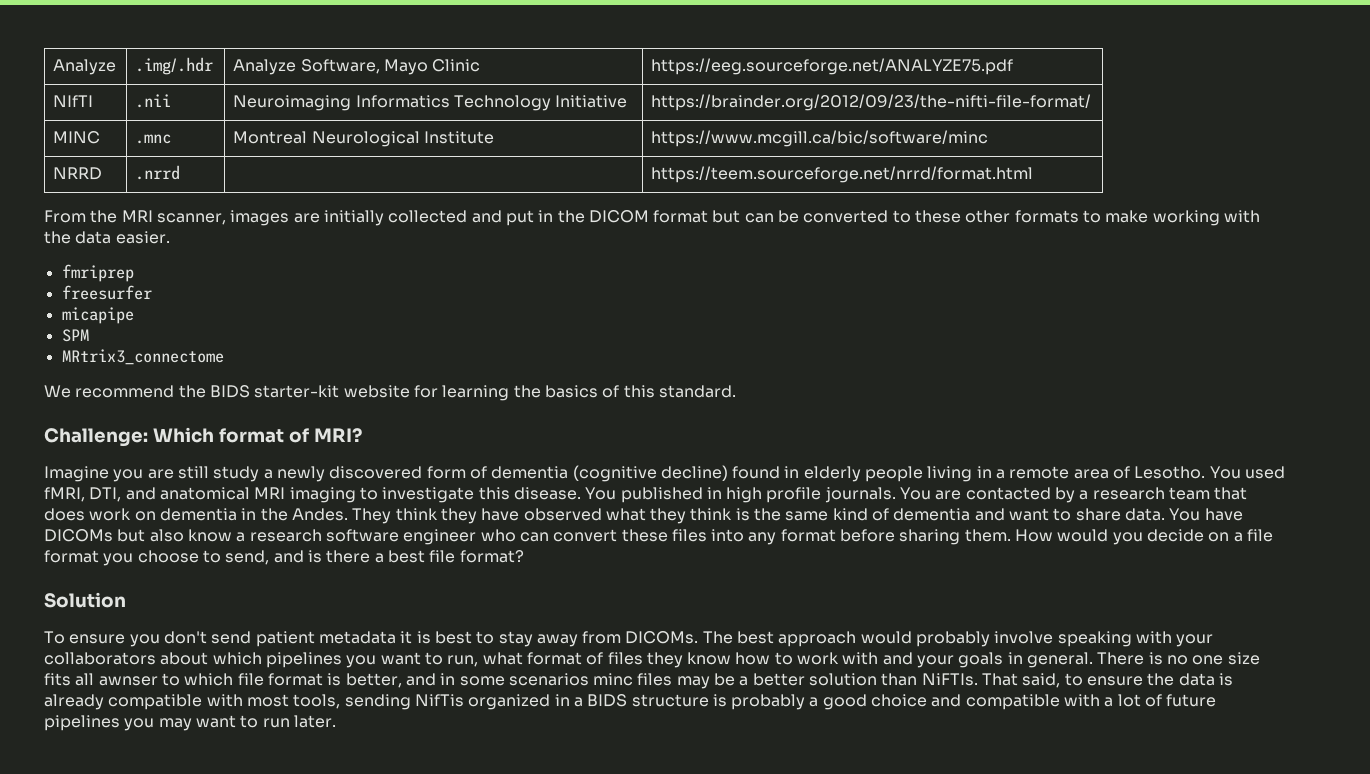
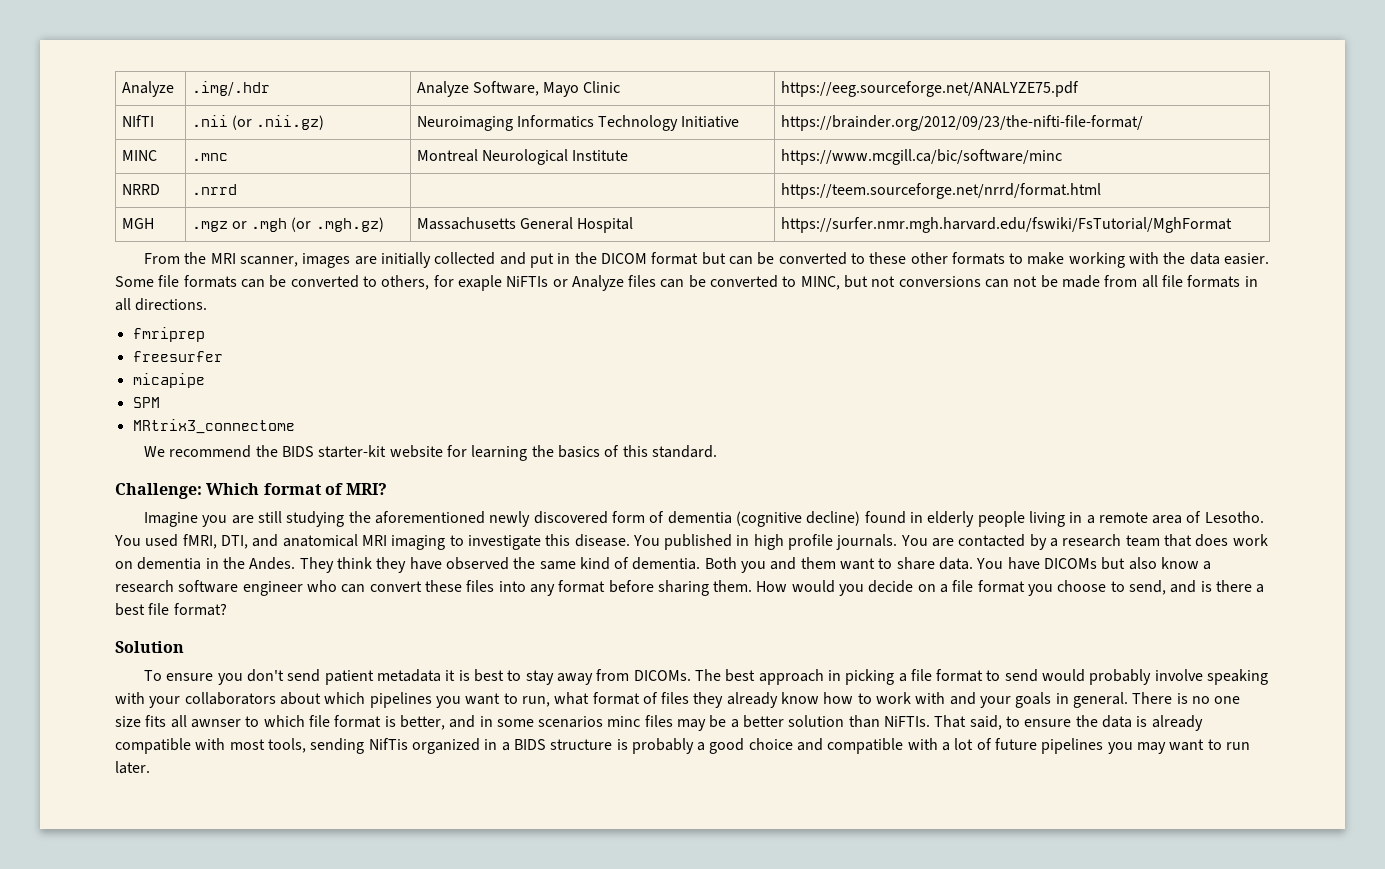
(172, 101) none -> [231,115,325,130] (or .nii.gz)
(1034, 174) none -> [121,218,154,229] [191,217,384,232] [416,217,634,233] [780,217,1232,233] // MGH | .mgz or .mgh (or .mgh.gz) | Massachusetts General Hospital | https://surfer.nmr.mgh.harvard.edu/fswiki/FsTutorial/MghFormat
(170, 237) none -> [115,275,1258,291] [115,298,208,311] Some file formats can be converted to others, for exaple NiFTIs or Analyze files can be converted to MINC, but not conversions can not be made from all file formats in all directions.
[213,466,273,482] study a -> [286,511,486,527] studying the aforementioned
[605,508,1005,524] what they think is the same kind of dementia and -> [513,557,836,573] the same kind of dementia. Both you and them
(857, 639) none -> [827,669,1038,685] in picking a file format to send
(683, 660) none -> [726,692,778,708] already

